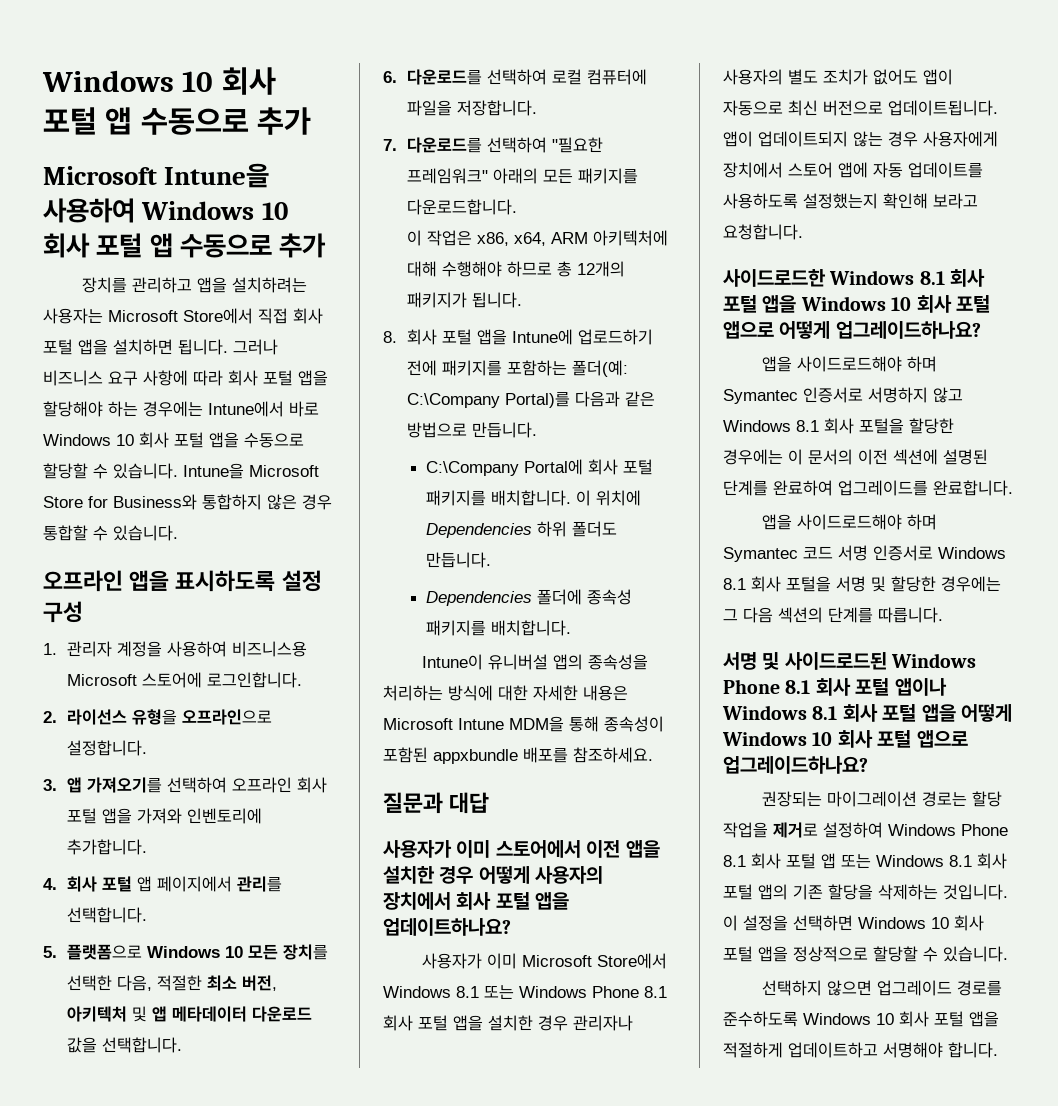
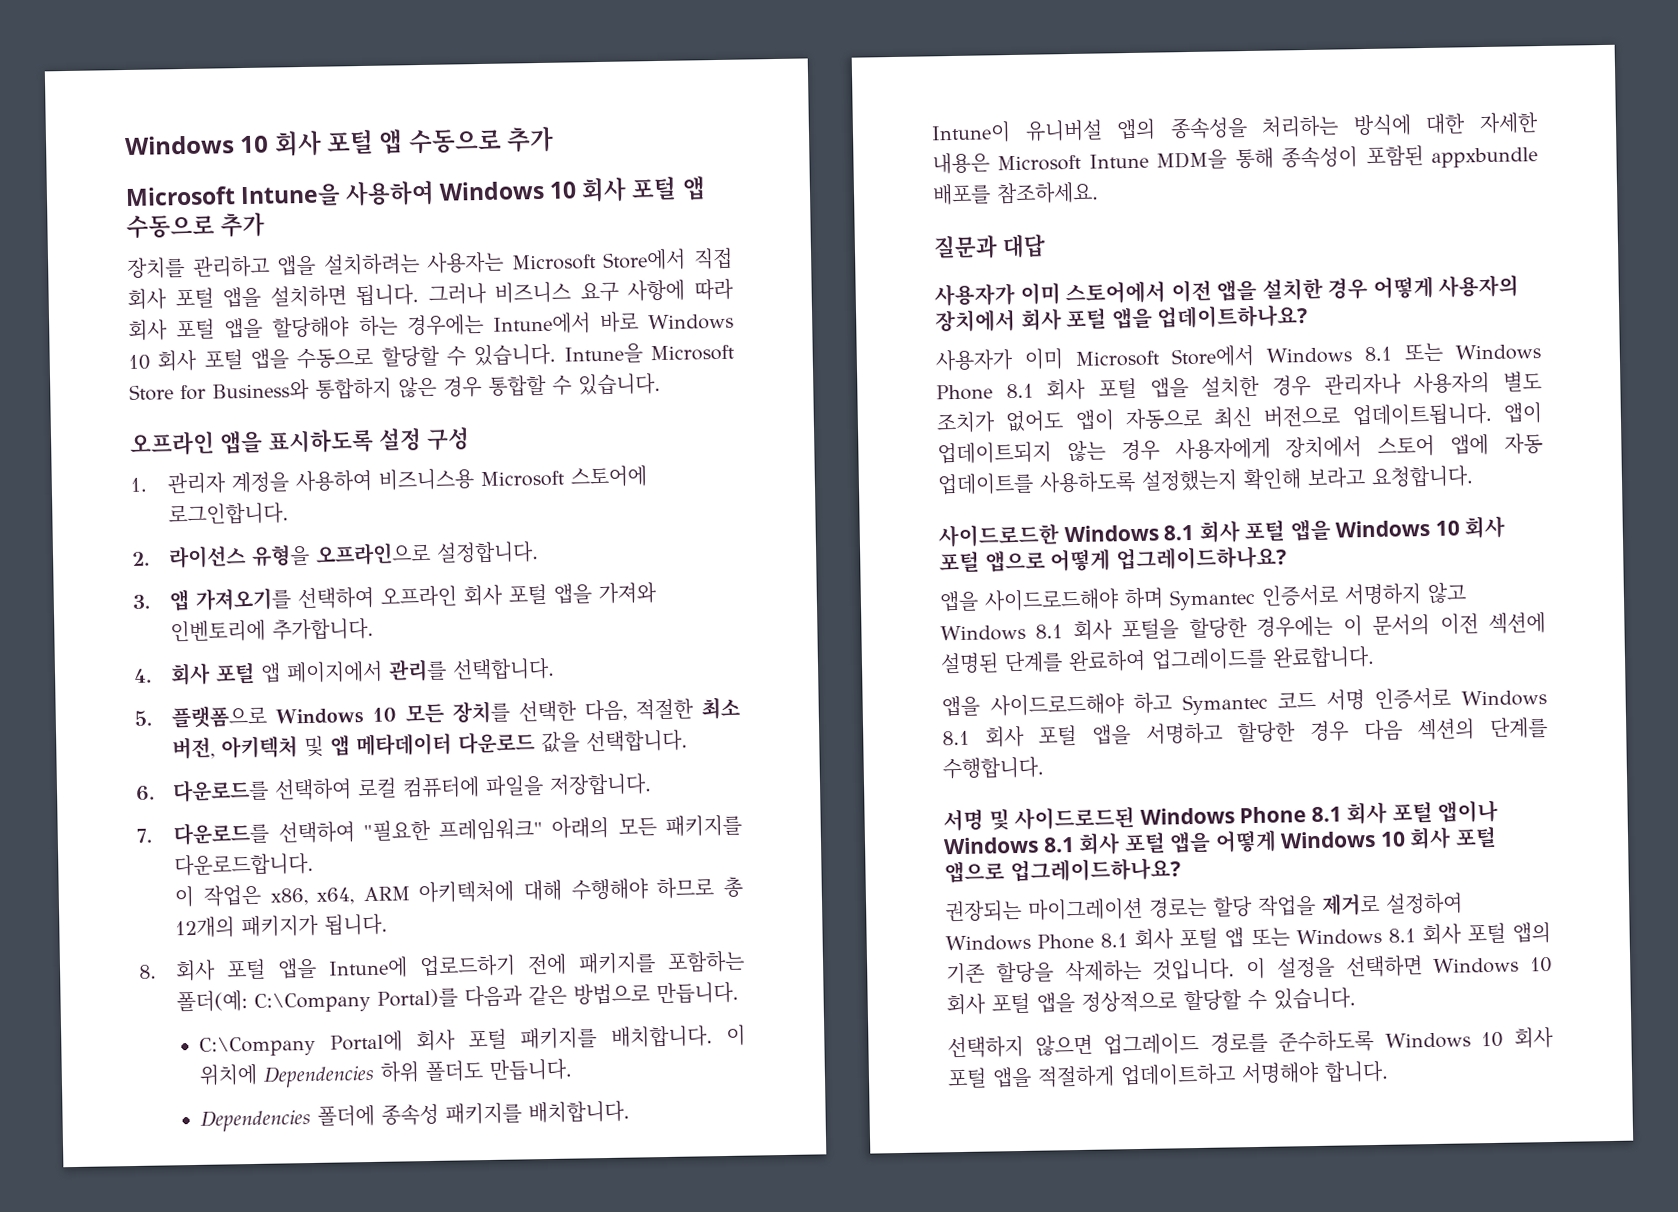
[906,514,937,530] 하며 -> [1133,692,1173,715] 하고
[786,576,1001,592] [723,609,738,621] 포털을 서명 및 할당한 경우에는 그 -> [1038,720,1349,746] 포털 앱을 서명하고 할당한 경우
[878,607,943,623] 따릅니다. -> [942,756,1044,780] 수행합니다.

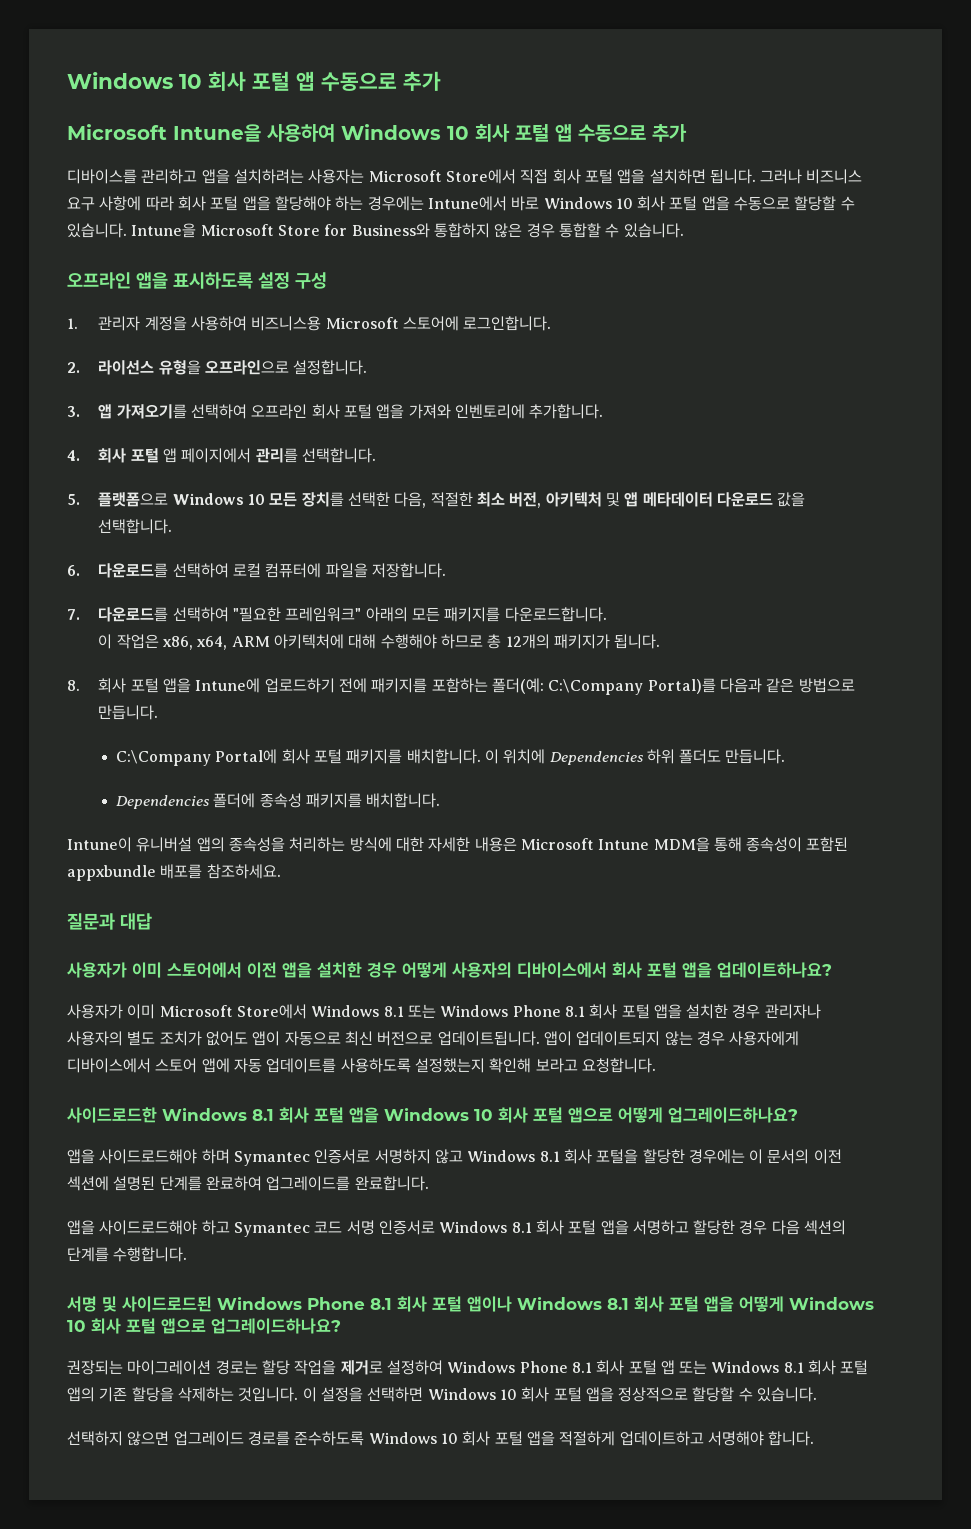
[127,257,185,280] 장치를 -> [67,169,137,184] 디바이스를
[935,308,1016,333] 장치에서 -> [517,962,607,978] 디바이스에서
[1285,436,1363,459] 장치에서 -> [67,1058,151,1073] 디바이스에서

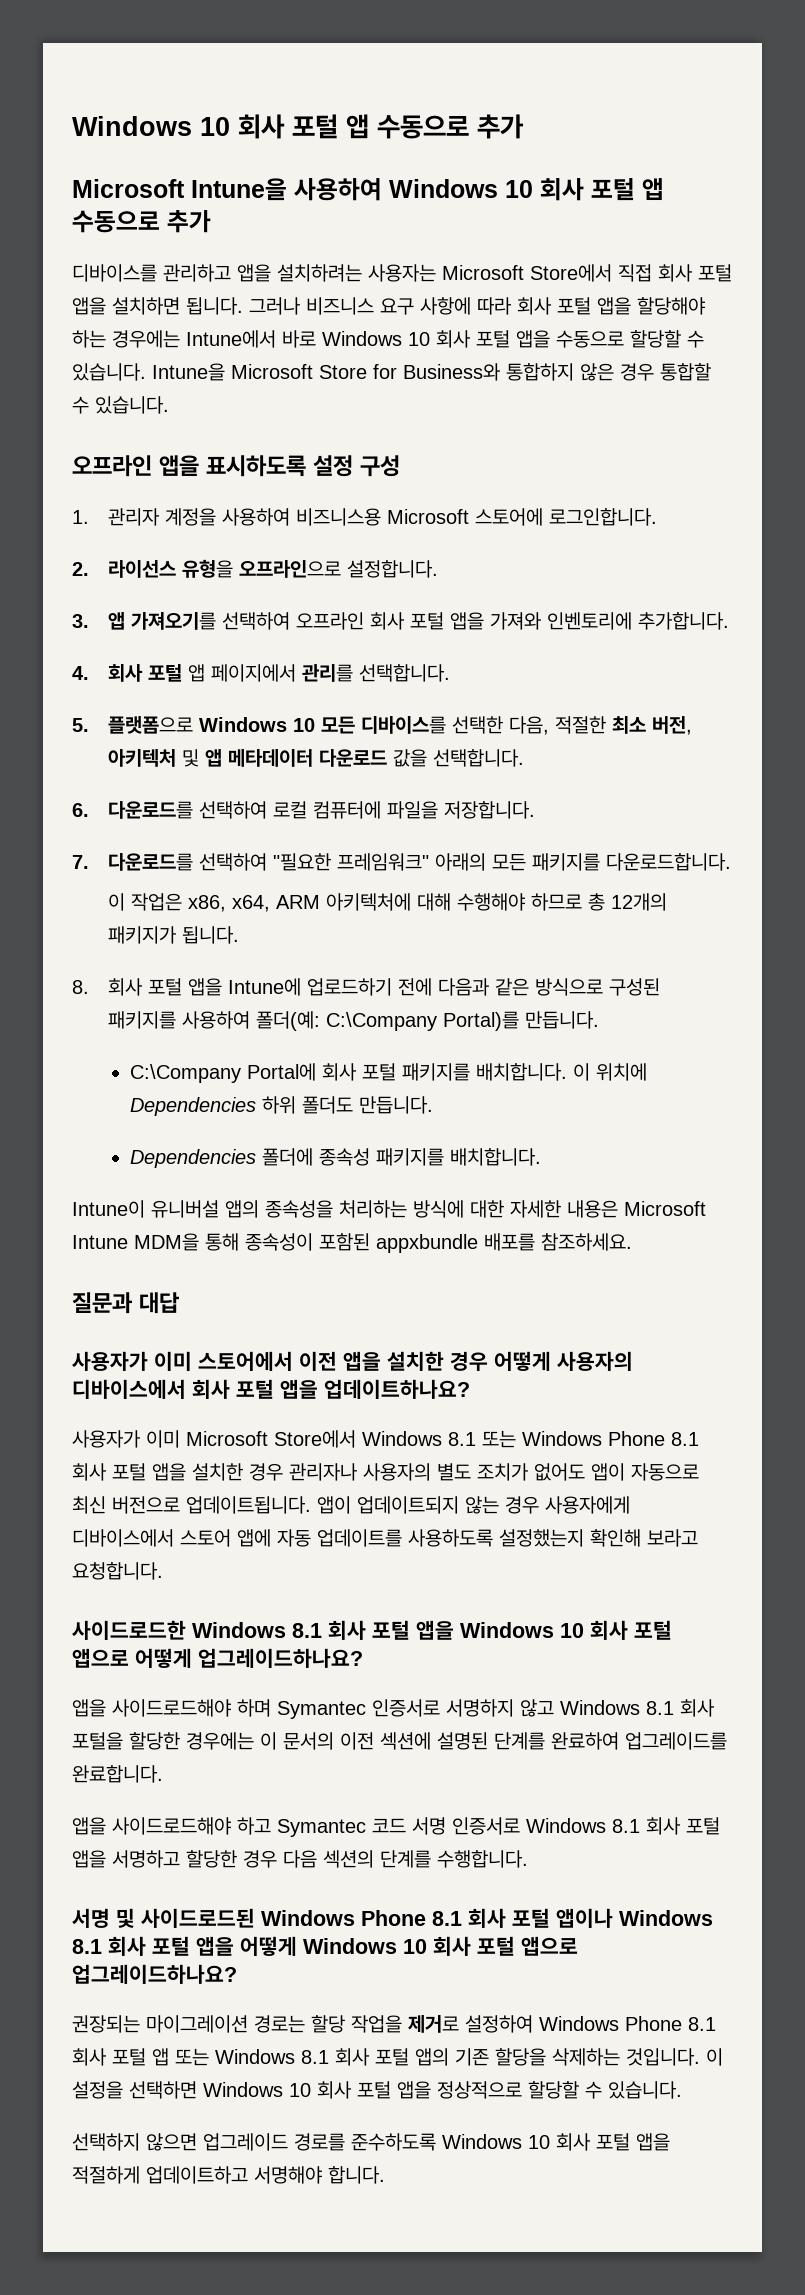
[301,492,344,507] 장치를 -> [360,716,446,734] 디바이스를
[371,678,855,695] 패키지를 포함하는 폴더(예: C:\Company Portal)를 다음과 같은 방법으로 -> [437,978,660,996] [107,1011,519,1031] 다음과 같은 방식으로 구성된 패키지를 사용하여 폴더(예: C:\Company Portal)를

